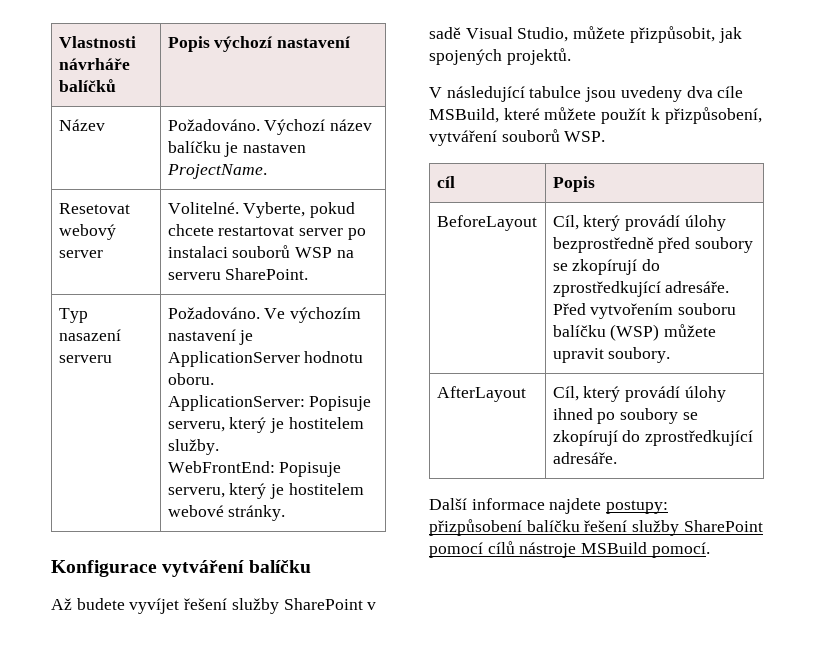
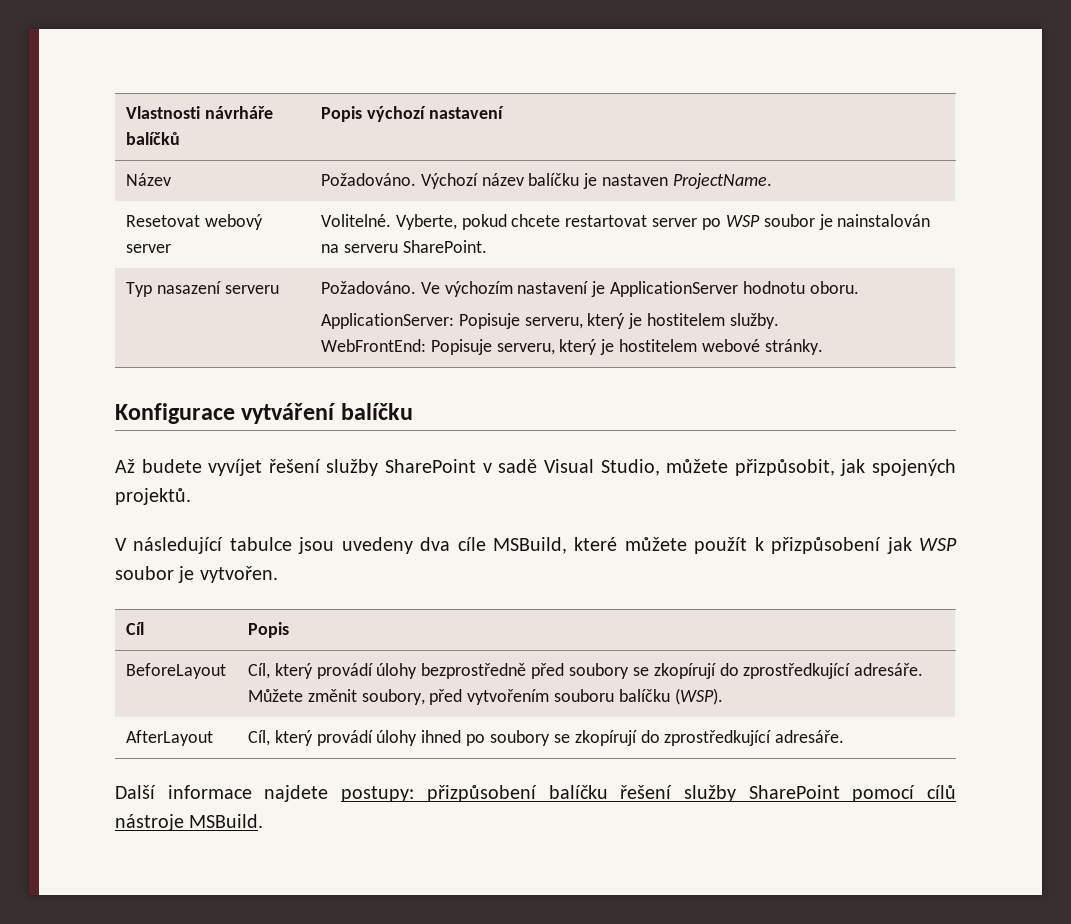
[167,245,333,258] instalaci souborů WSP -> [725,214,931,230] WSP soubor je nainstalován
[664,107,762,124] [429,129,606,146] [436,176,455,188] přizpůsobení, vytváření souborů WSP. // cíl -> [771,537,958,554] [115,566,278,583] [125,622,144,635] přizpůsobení jak WSP soubor je vytvořen. // Cíl
[552,303,737,319] [552,324,717,341] [552,347,671,363] Před vytvořením souboru balíčku (WSP) můžete upravit soubory. -> [247,688,723,705] Můžete změnit soubory, před vytvořením souboru balíčku (WSP).
[581,542,710,558] MSBuild pomocí. -> [189,814,264,828] MSBuild.

